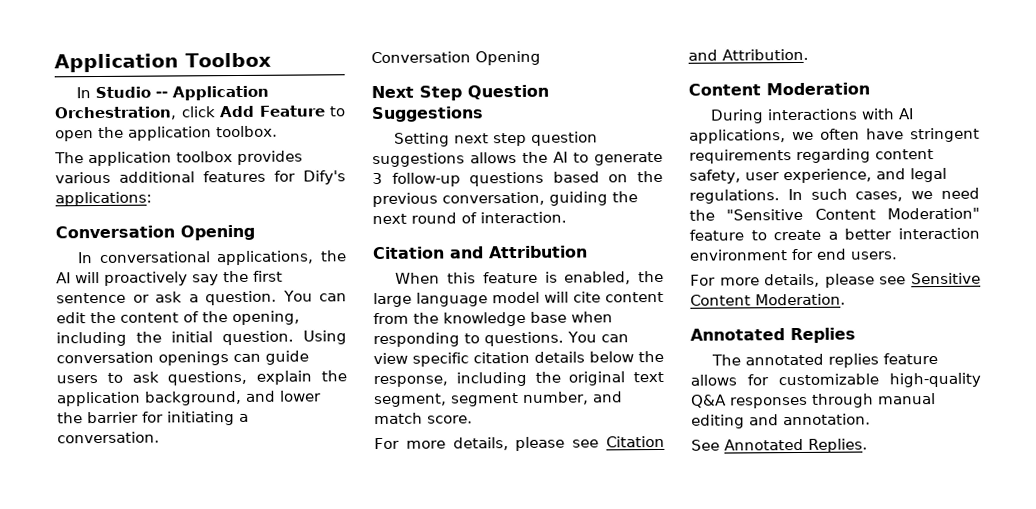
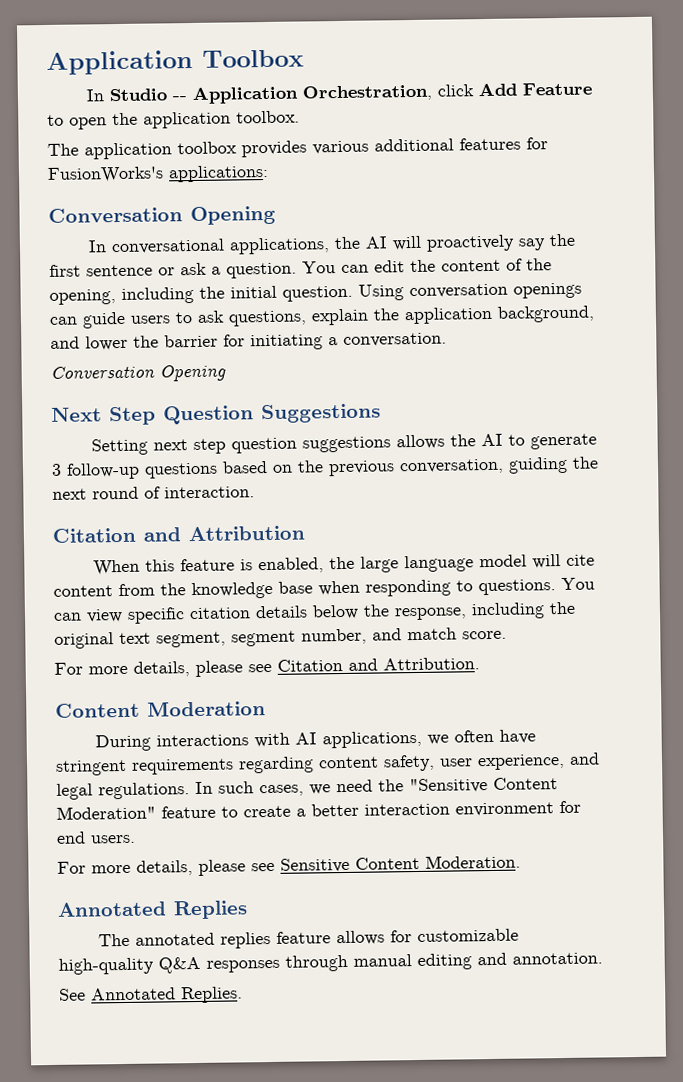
[303,170,346,185] Dify's -> [47,166,164,183] FusionWorks's

